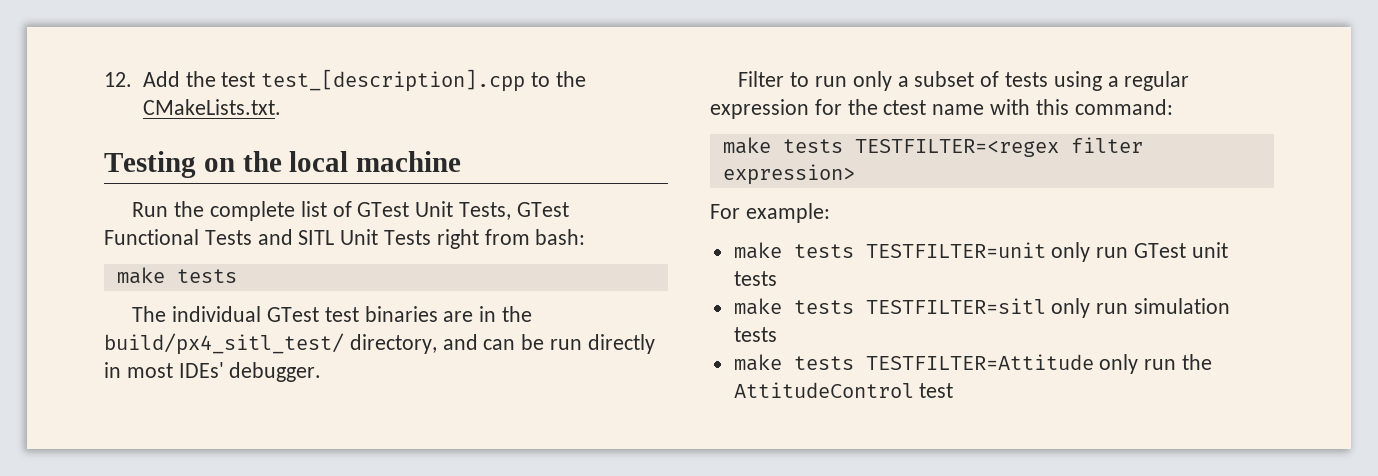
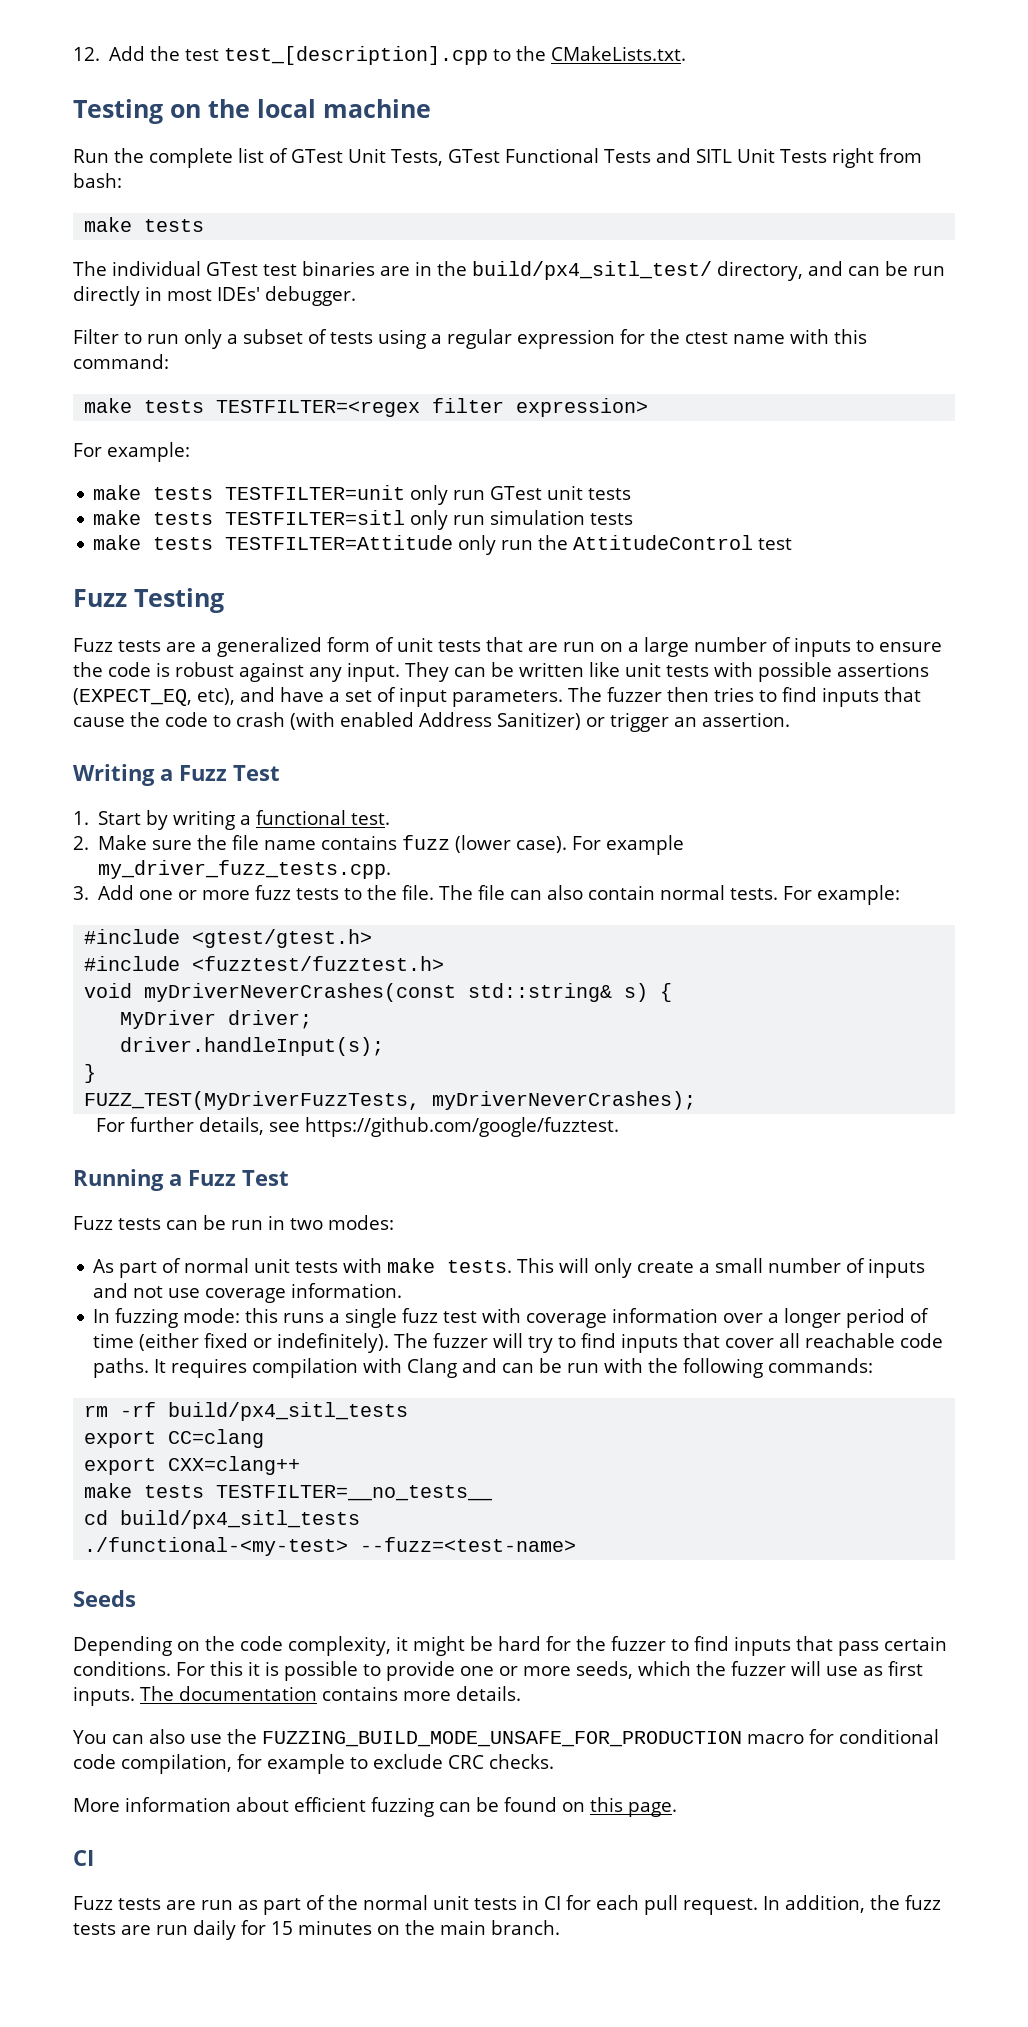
(954, 390) none -> [73,588,224,613] [73,637,942,657] [73,662,929,682] [73,687,921,707] [73,712,790,732] [73,764,280,786] [73,810,391,830] [73,835,685,855] [98,860,392,879] [73,885,901,905] [84,929,373,948] [84,956,445,971] [84,983,673,1002] [120,1010,313,1029] [120,1037,385,1056] [84,1064,97,1083] [84,1091,697,1110] [95,1117,619,1137] [73,1169,289,1191] [73,1215,394,1230] [93,1258,926,1278] [93,1283,403,1303] [93,1308,930,1328] [93,1333,944,1353] [93,1358,874,1378] [84,1402,409,1421] [84,1429,265,1448] [84,1456,301,1475] [84,1483,494,1501] [84,1510,361,1529] [84,1537,577,1556] [73,1590,136,1607] [73,1636,947,1656] [73,1661,923,1681] [73,1686,521,1706] [73,1729,939,1747] [73,1754,554,1774] [73,1797,677,1817] [73,1850,94,1866] [73,1895,941,1915] [73,1920,560,1940] // Fuzz Testing // Fuzz tests are a generalized form of unit tests that are run on a large number of inputs to ensure the code is robust against any input. They can be written like unit tests with possible assertions (EXPECT_EQ, etc), and have a set of input parameters. The fuzzer then tries to find inputs that cause the code to crash (with enabled Address Sanitizer) or trigger an assertion. // Writing a Fuzz Test // 1. Start by writing a functional test. // 2. Make sure the file name contains fuzz (lower case). For example my_driver_fuzz_tests.cpp. // 3. Add one or more fuzz tests to the file. The file can also contain normal tests. For example: // #include <gtest/gtest.h> // #include <fuzztest/fuzztest.h> // void myDriverNeverCrashes(const std::string& s) { // MyDriver driver; // driver.handleInput(s); // } // FUZZ_TEST(MyDriverFuzzTests, myDriverNeverCrashes); // For further details, see https://github.com/google/fuzztest. // Running a Fuzz Test // Fuzz tests can be run in two modes: // As part of normal unit tests with make tests. This will only create a small number of inputs and not use coverage information. // In fuzzing mode: this runs a single fuzz test with coverage information over a longer period of time (either fixed or indefinitely). The fuzzer will try to find inputs that cover all reachable code paths. It requires compilation with Clang and can be run with the following commands: // rm -rf build/px4_sitl_tests // export CC=clang // export CXX=clang++ // make tests TESTFILTER=__no_tests__ // cd build/px4_sitl_tests // ./functional-<my-test> --fuzz=<test-name> // Seeds // Depending on the code complexity, it might be hard for the fuzzer to find inputs that pass certain conditions. For this it is possible to provide one or more seeds, which the fuzzer will use as first inputs. The documentation contains more details. // You can also use the FUZZING_BUILD_MODE_UNSAFE_FOR_PRODUCTION macro for conditional code compilation, for example to exclude CRC checks. // More information about efficient fuzzing can be found on this page. // CI // Fuzz tests are run as part of the normal unit tests in CI for each pull request. In addition, the fuzz tests are run daily for 15 minutes on the main branch.

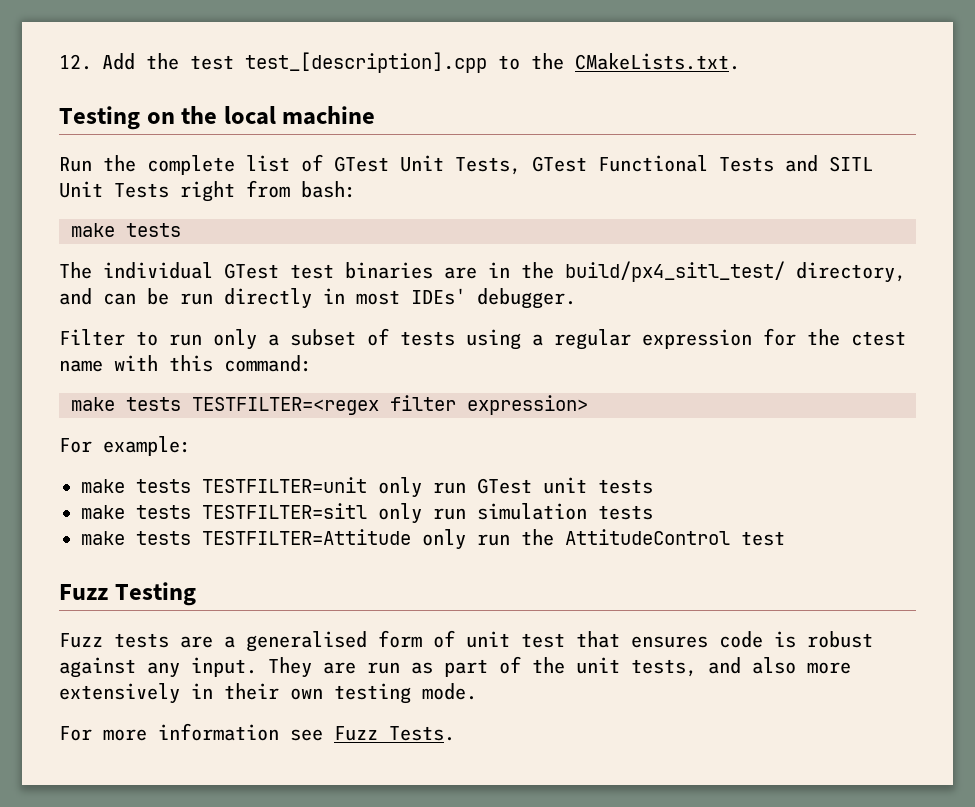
[217,637,322,657] generalized -> [246,631,367,652] generalised
[438,637,942,657] [73,662,103,677] tests that are run on a large number of inputs to ensure the -> [521,631,708,648] test that ensures
[454,662,929,682] [73,687,921,707] [73,712,790,732] [73,764,280,786] [73,810,391,830] [73,835,685,855] [98,860,392,879] [73,885,901,905] [84,929,373,948] [84,956,445,971] [84,983,673,1002] [120,1010,313,1029] [120,1037,385,1056] [84,1064,97,1083] [84,1091,697,1110] [95,1117,619,1137] [73,1169,289,1191] [73,1215,394,1230] [93,1258,926,1278] [93,1283,403,1303] [93,1308,930,1328] [93,1333,944,1353] [93,1358,874,1378] [84,1402,409,1421] [84,1429,265,1448] [84,1456,301,1475] [84,1483,494,1501] [84,1510,361,1529] [84,1537,577,1556] [73,1590,136,1607] [73,1636,947,1656] [73,1661,923,1681] [73,1686,521,1706] [73,1729,939,1747] [73,1754,554,1774] [73,1797,677,1817] [73,1850,94,1866] [73,1896,161,1910] can be written like unit tests with possible assertions (EXPECT_EQ, etc), and have a set of input parameters. The fuzzer then tries to find inputs that cause the code to crash (with enabled Address Sanitizer) or trigger an assertion. // Writing a Fuzz Test // 1. Start by writing a functional test. // 2. Make sure the file name contains fuzz (lower case). For example my_driver_fuzz_tests.cpp. // 3. Add one or more fuzz tests to the file. The file can also contain normal tests. For example: // #include <gtest/gtest.h> // #include <fuzztest/fuzztest.h> // void myDriverNeverCrashes(const std::string& s) { // MyDriver driver; // driver.handleInput(s); // } // FUZZ_TEST(MyDriverFuzzTests, myDriverNeverCrashes); // For further details, see https://github.com/google/fuzztest. // Running a Fuzz Test // Fuzz tests can be run in two modes: // As part of normal unit tests with make tests. This will only create a small number of inputs and not use coverage information. // In fuzzing mode: this runs a single fuzz test with coverage information over a longer period of time (either fixed or indefinitely). The fuzzer will try to find inputs that cover all reachable code paths. It requires compilation with Clang and can be run with the following commands: // rm -rf build/px4_sitl_tests // export CC=clang // export CXX=clang++ // make tests TESTFILTER=__no_tests__ // cd build/px4_sitl_tests // ./functional-<my-test> --fuzz=<test-name> // Seeds // Depending on the code complexity, it might be hard for the fuzzer to find inputs that pass certain conditions. For this it is possible to provide one or more seeds, which the fuzzer will use as first inputs. The documentation contains more details. // You can also use the FUZZING_BUILD_MODE_UNSAFE_FOR_PRODUCTION macro for conditional code compilation, for example to exclude CRC checks. // More information about efficient fuzzing can be found on this page. // CI // Fuzz tests -> (312, 667) none
[363,1895,941,1915] [73,1920,560,1940] normal unit tests in CI for each pull request. In addition, the fuzz tests are run daily for 15 minutes on the main branch. -> [576,657,851,677] [59,683,477,704] [59,723,455,741] unit tests, and also more extensively in their own testing mode. // For more information see Fuzz Tests.

